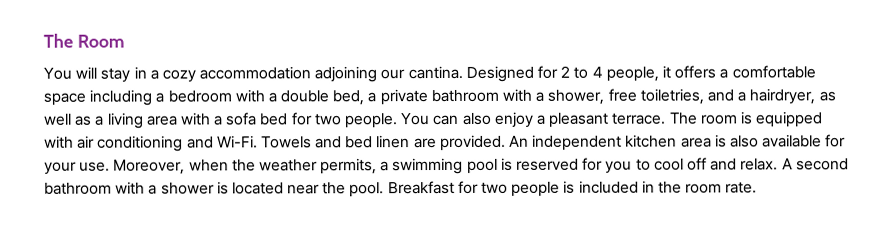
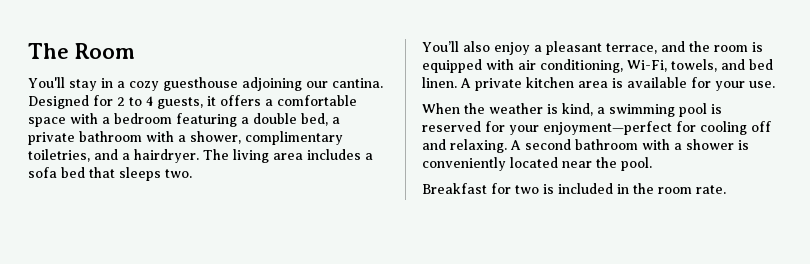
[43,66,98,80] You will -> [28,77,65,88] You'll
[199,66,312,80] accommodation -> [163,77,238,91] guesthouse
[605,66,659,82] people, -> [157,97,203,109] guests,
[89,89,153,106] including -> [70,113,98,124] with
[234,89,265,103] with -> [176,113,237,127] featuring
[607,88,637,102] free -> [245,131,343,145] complimentary
[749,88,836,105] [43,113,105,126] hairdryer, as well as a -> [134,149,229,163] hairdryer. The
[179,112,211,126] with -> [307,149,361,160] includes
[290,112,460,129] for two people. You can -> [89,167,192,181] [422,41,459,52] that sleeps two. // You’ll
[611,112,698,125] terrace. The -> [606,41,710,54] terrace, and the
[97,134,623,152] conditioning and Wi-Fi. Towels and bed linen are provided. An independent -> [540,59,773,73] [422,77,522,91] conditioning, Wi-Fi, towels, and bed linen. A private
[729,135,759,148] also -> (623, 83) none
[113,158,378,175] Moreover, when the weather permits, -> [422,103,593,116] // When the weather is kind,
[605,158,684,174] you to cool -> [509,121,747,135] your enjoyment—perfect for cooling
[740,158,779,171] relax. -> [450,139,507,153] relaxing.
(229, 188) none -> [422,157,506,171] conveniently
(385, 190) none -> (652, 164) //
[511,181,561,197] people -> (539, 189) none

